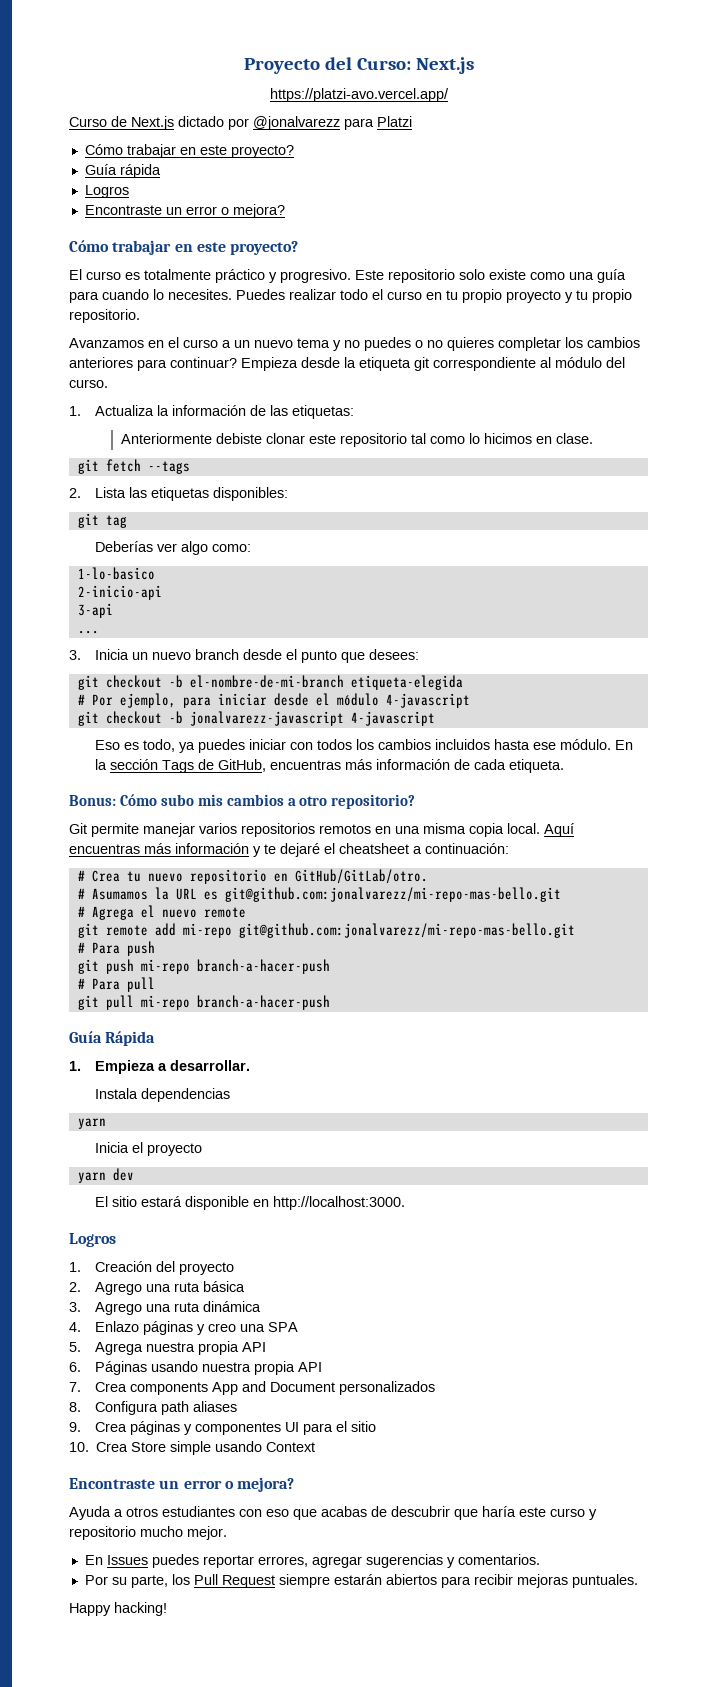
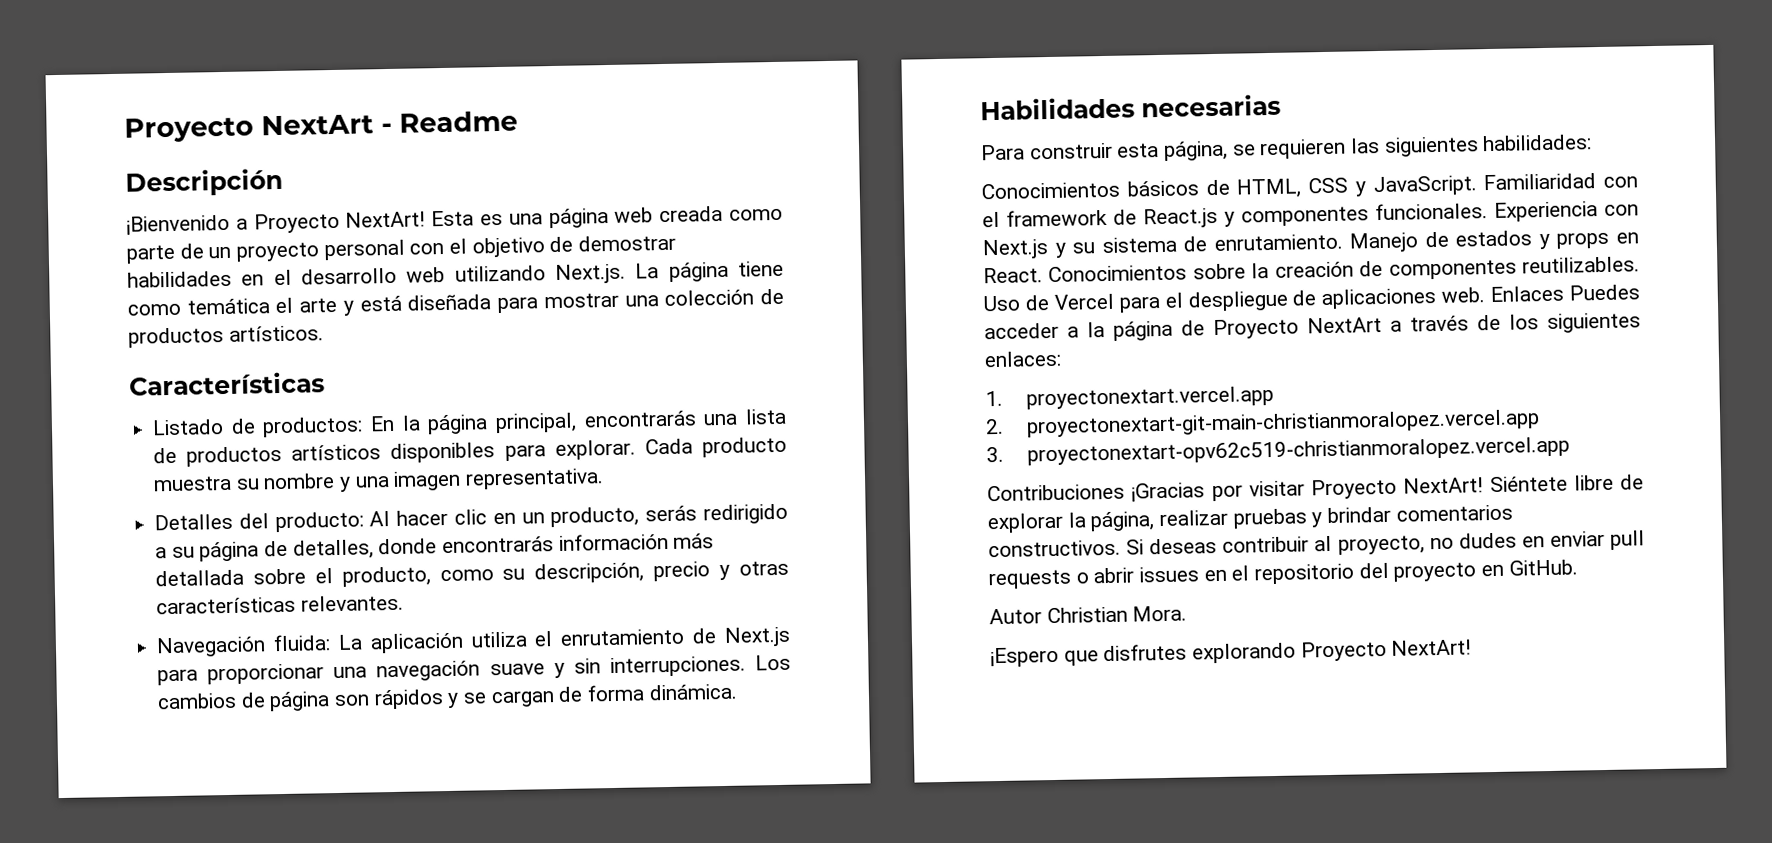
[243,57,474,74] [269,88,449,102] [69,116,412,130] [84,144,294,158] [84,164,161,178] [84,185,129,198] [84,204,285,218] [69,240,299,255] [69,269,626,283] [69,289,632,303] [69,309,140,323] [69,337,640,351] [69,357,625,371] [69,379,108,388] [69,405,355,419] [121,433,594,447] [77,459,190,474] [69,487,289,501] [77,513,127,528] [95,541,252,555] [77,567,155,580] [77,585,162,600] [77,603,113,618] [77,630,99,634] [69,649,420,663] [77,675,463,690] [77,693,470,708] [77,711,435,726] [95,739,634,753] [95,759,565,773] [69,794,416,809] [69,823,574,837] [69,843,509,857] [77,869,428,884] [77,887,561,902] [77,905,246,920] [77,923,575,938] [77,941,155,956] [77,959,330,974] [77,977,155,992] [77,995,330,1010] [69,1031,156,1046] [69,1060,251,1074] [95,1088,231,1102] [77,1118,106,1129] [95,1142,203,1156] [77,1168,134,1183] [95,1196,406,1210] [69,1233,116,1247] [69,1261,235,1275] [69,1281,246,1295] [69,1301,262,1315] [69,1321,299,1335] [69,1341,267,1355] [69,1361,323,1375] [69,1381,436,1395] [69,1401,238,1415] [69,1421,377,1435] [69,1441,316,1455] [69,1477,295,1492] [69,1506,597,1520] [69,1526,227,1540] [84,1554,540,1568] [84,1574,638,1588] [69,1602,167,1616] Proyecto del Curso: Next.js // https://platzi-avo.vercel.app/ // Curso de Next.js dictado por @jonalvarezz para Platzi // Cómo trabajar en este proyecto? // Guía rápida // Logros // Encontraste un error o mejora? // Cómo trabajar en este proyecto? // El curso es totalmente práctico y progresivo. Este repositorio solo existe como una guía para cuando lo necesites. Puedes realizar todo el curso en tu propio proyecto y tu propio repositorio. // Avanzamos en el curso a un nuevo tema y no puedes o no quieres completar los cambios anteriores para continuar? Empieza desde la etiqueta git correspondiente al módulo del curso. // 1. Actualiza la información de las etiquetas: // Anteriormente debiste clonar este repositorio tal como lo hicimos en clase. // git fetch --tags // 2. Lista las etiquetas disponibles: // git tag // Deberías ver algo como: // 1-lo-basico // 2-inicio-api // 3-api // ... // 3. Inicia un nuevo branch desde el punto que desees: // git checkout -b el-nombre-de-mi-branch etiqueta-elegida // # Por ejemplo, para iniciar desde el módulo 4-javascript // git checkout -b jonalvarezz-javascript 4-javascript // Eso es todo, ya puedes iniciar con todos los cambios incluidos hasta ese módulo. En la sección Tags de GitHub, encuentras más información de cada etiqueta. // Bonus: Cómo subo mis cambios a otro repositorio? // Git permite manejar varios repositorios remotos en una misma copia local. Aquí encuentras más información y te dejaré el cheatsheet a continuación: // # Crea tu nuevo repositorio en GitHub/GitLab/otro. // # Asumamos la URL es git@github.com:jonalvarezz/mi-repo-mas-bello.git // # Agrega el nuevo remote // git remote add mi-repo git@github.com:jonalvarezz/mi-repo-mas-bello.git // # Para push // git push mi-repo branch-a-hacer-push // # Para pull // git pull mi-repo branch-a-hacer-push // Guía Rápida // 1. Empieza a desarrollar. // Instala dependencias // yarn // Inicia el proyecto // yarn dev // El sitio estará disponible en http://localhost:3000. // Logros // 1. Creación del proyecto // 2. Agrego una ruta básica // 3. Agrego una ruta dinámica // 4. Enlazo páginas y creo una SPA // 5. Agrega nuestra propia API // 6. Páginas usando nuestra propia API // 7. Crea components App and Document personalizados // 8. Configura path aliases // 9. Crea páginas y componentes UI para el sitio // 10. Crea Store simple usando Context // Encontraste un error o mejora? // Ayuda a otros estudiantes con eso que acabas de descubrir que haría este curso y repositorio mucho mejor. // En Issues puedes reportar errores, agregar sugerencias y comentarios. // Por su parte, los Pull Request siempre estarán abiertos para recibir mejoras puntuales. // Happy hacking! -> [124,110,518,143] [125,167,283,197] [126,205,783,235] [126,234,677,264] [127,260,784,288] [127,288,785,316] [128,325,324,348] [129,371,325,396] [152,408,787,438] [153,436,787,467] [153,468,605,492] [154,503,788,533] [155,532,715,562] [155,560,789,587] [156,594,404,615] [156,626,791,658] [157,654,791,686] [157,683,738,712] [980,93,1281,121] [981,134,1593,161] [981,173,1638,200] [982,201,1639,229] [982,230,1639,260] [983,256,1640,284] [983,284,1640,313] [984,312,1641,341] [984,350,1062,368] [985,385,1275,410] [985,409,1541,438] [986,436,1571,466] [987,474,1644,502] [987,504,1513,534] [988,530,1645,558] [988,559,1578,590] [989,605,1188,625] [990,639,1472,668] Proyecto NextArt - Readme // Descripción // ¡Bienvenido a Proyecto NextArt! Esta es una página web creada como parte de un proyecto personal con el objetivo de demostrar habilidades en el desarrollo web utilizando Next.js. La página tiene como temática el arte y está diseñada para mostrar una colección de productos artísticos. // Características // Listado de productos: En la página principal, encontrarás una lista de productos artísticos disponibles para explorar. Cada producto muestra su nombre y una imagen representativa. // Detalles del producto: Al hacer clic en un producto, serás redirigido a su página de detalles, donde encontrarás información más detallada sobre el producto, como su descripción, precio y otras características relevantes. // Navegación fluida: La aplicación utiliza el enrutamiento de Next.js para proporcionar una navegación suave y sin interrupciones. Los cambios de página son rápidos y se cargan de forma dinámica. // Habilidades necesarias // Para construir esta página, se requieren las siguientes habilidades: // Conocimientos básicos de HTML, CSS y JavaScript. Familiaridad con el framework de React.js y componentes funcionales. Experiencia con Next.js y su sistema de enrutamiento. Manejo de estados y props en React. Conocimientos sobre la creación de componentes reutilizables. Uso de Vercel para el despliegue de aplicaciones web. Enlaces Puedes acceder a la página de Proyecto NextArt a través de los siguientes enlaces: // 1. proyectonextart.vercel.app // 2. proyectonextart-git-main-christianmoralopez.vercel.app // 3. proyectonextart-opv62c519-christianmoralopez.vercel.app // Contribuciones ¡Gracias por visitar Proyecto NextArt! Siéntete libre de explorar la página, realizar pruebas y brindar comentarios constructivos. Si deseas contribuir al proyecto, no dudes en enviar pull requests o abrir issues en el repositorio del proyecto en GitHub. // Autor Christian Mora. // ¡Espero que disfrutes explorando Proyecto NextArt!

